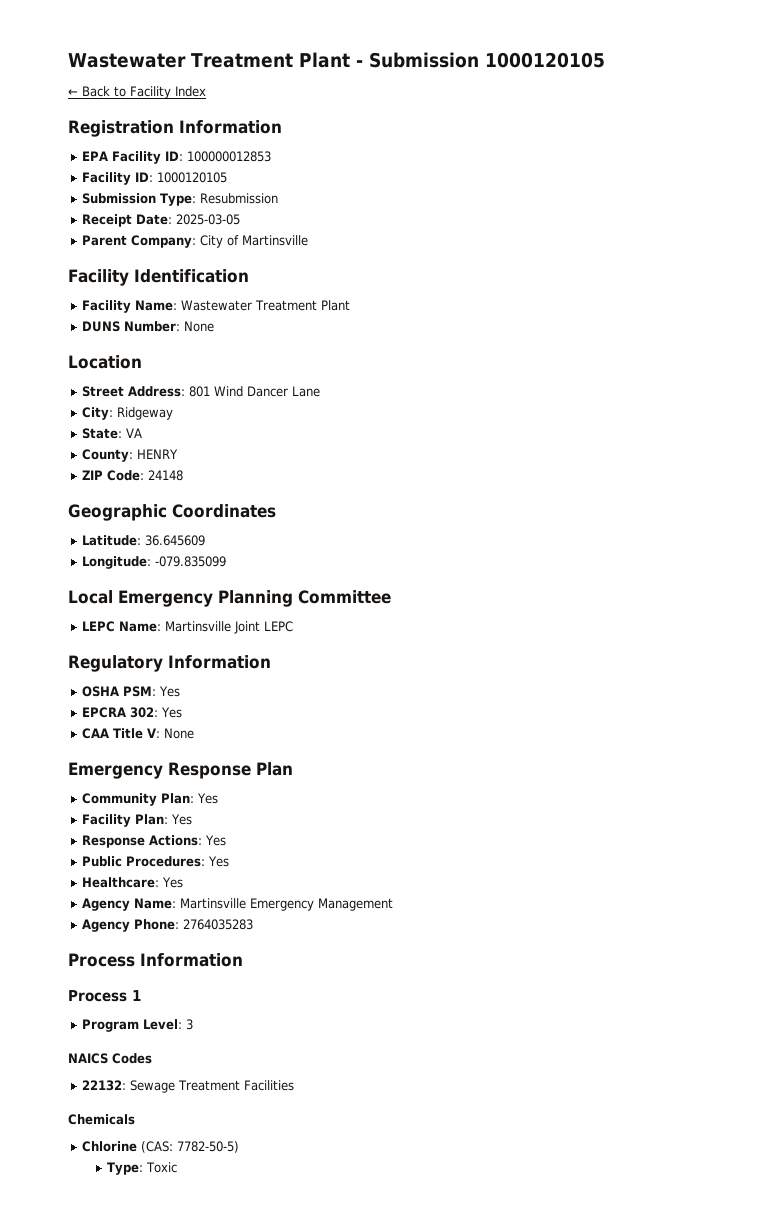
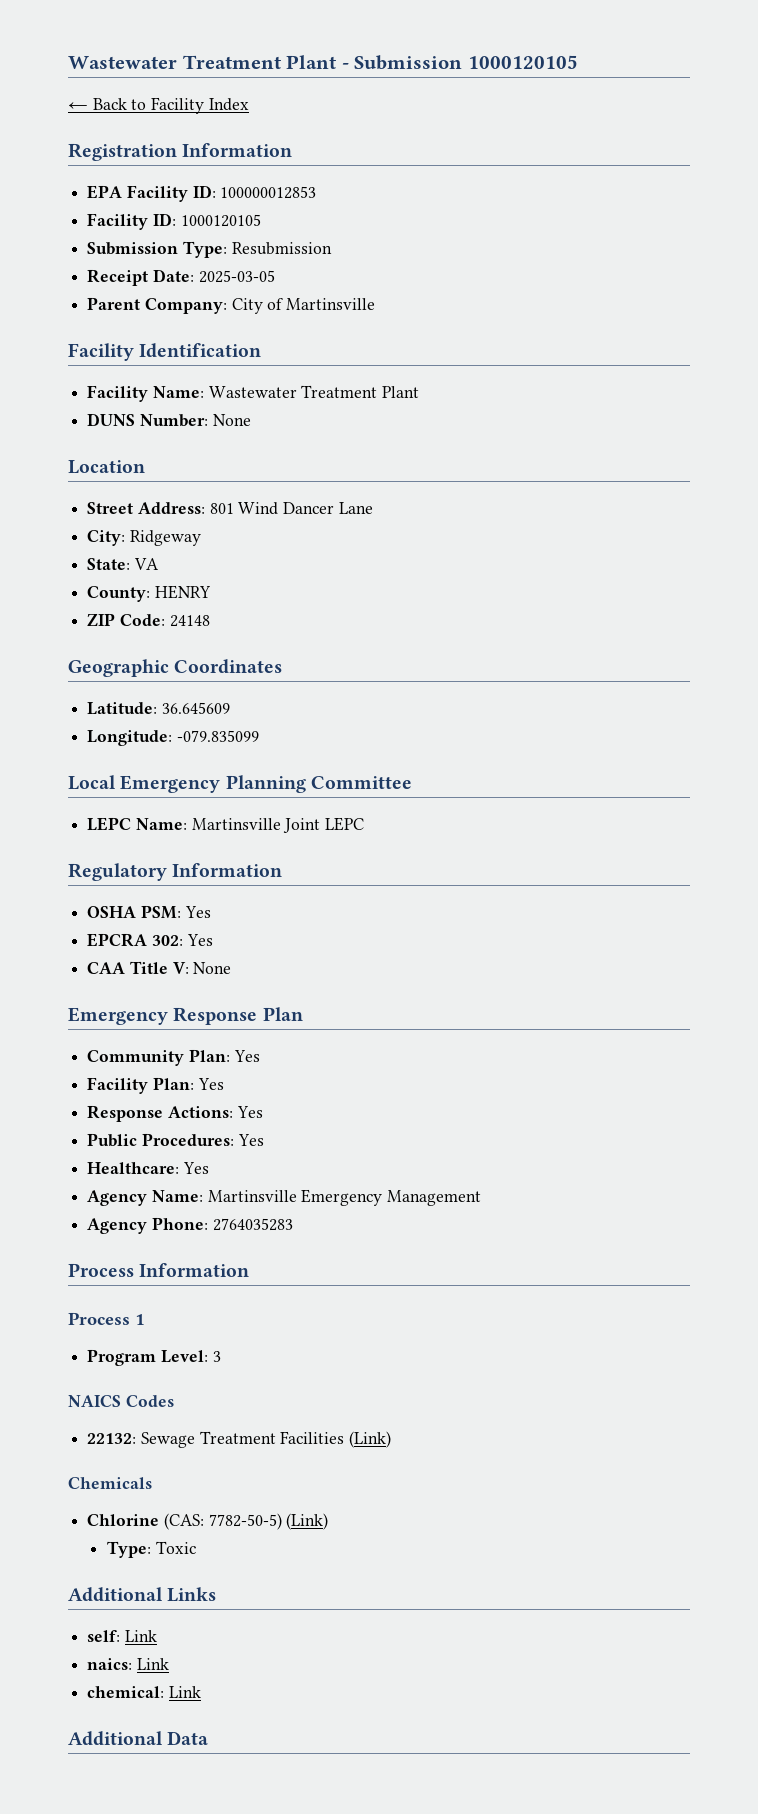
(295, 1085) none -> [349,1431,392,1448] (Link)
(240, 1147) none -> [286,1513,329,1530] (Link)
(178, 1167) none -> [68,1587,217,1602] [87,1630,157,1642] [87,1658,169,1670] [87,1686,201,1698] [68,1731,209,1746] // Additional Links // self: Link // naics: Link // chemical: Link // Additional Data

